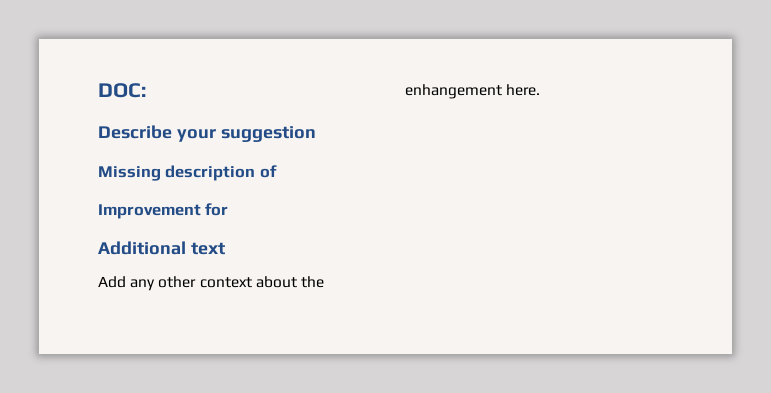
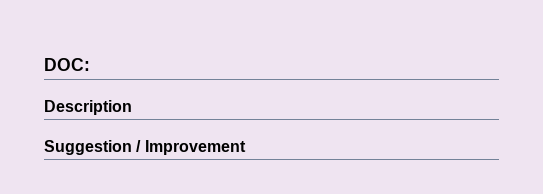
[98,125,316,142] [98,165,277,181] [98,203,229,219] [98,241,225,255] [98,276,324,291] [405,84,541,99] Describe your suggestion // Missing description of // Improvement for // Additional text // Add any other context about the enhangement here. -> [44,100,132,115] [44,140,246,155] Description // Suggestion / Improvement

